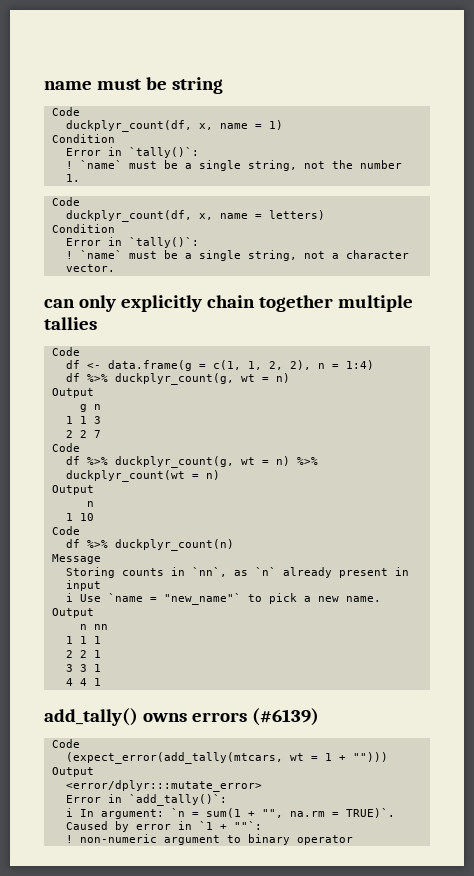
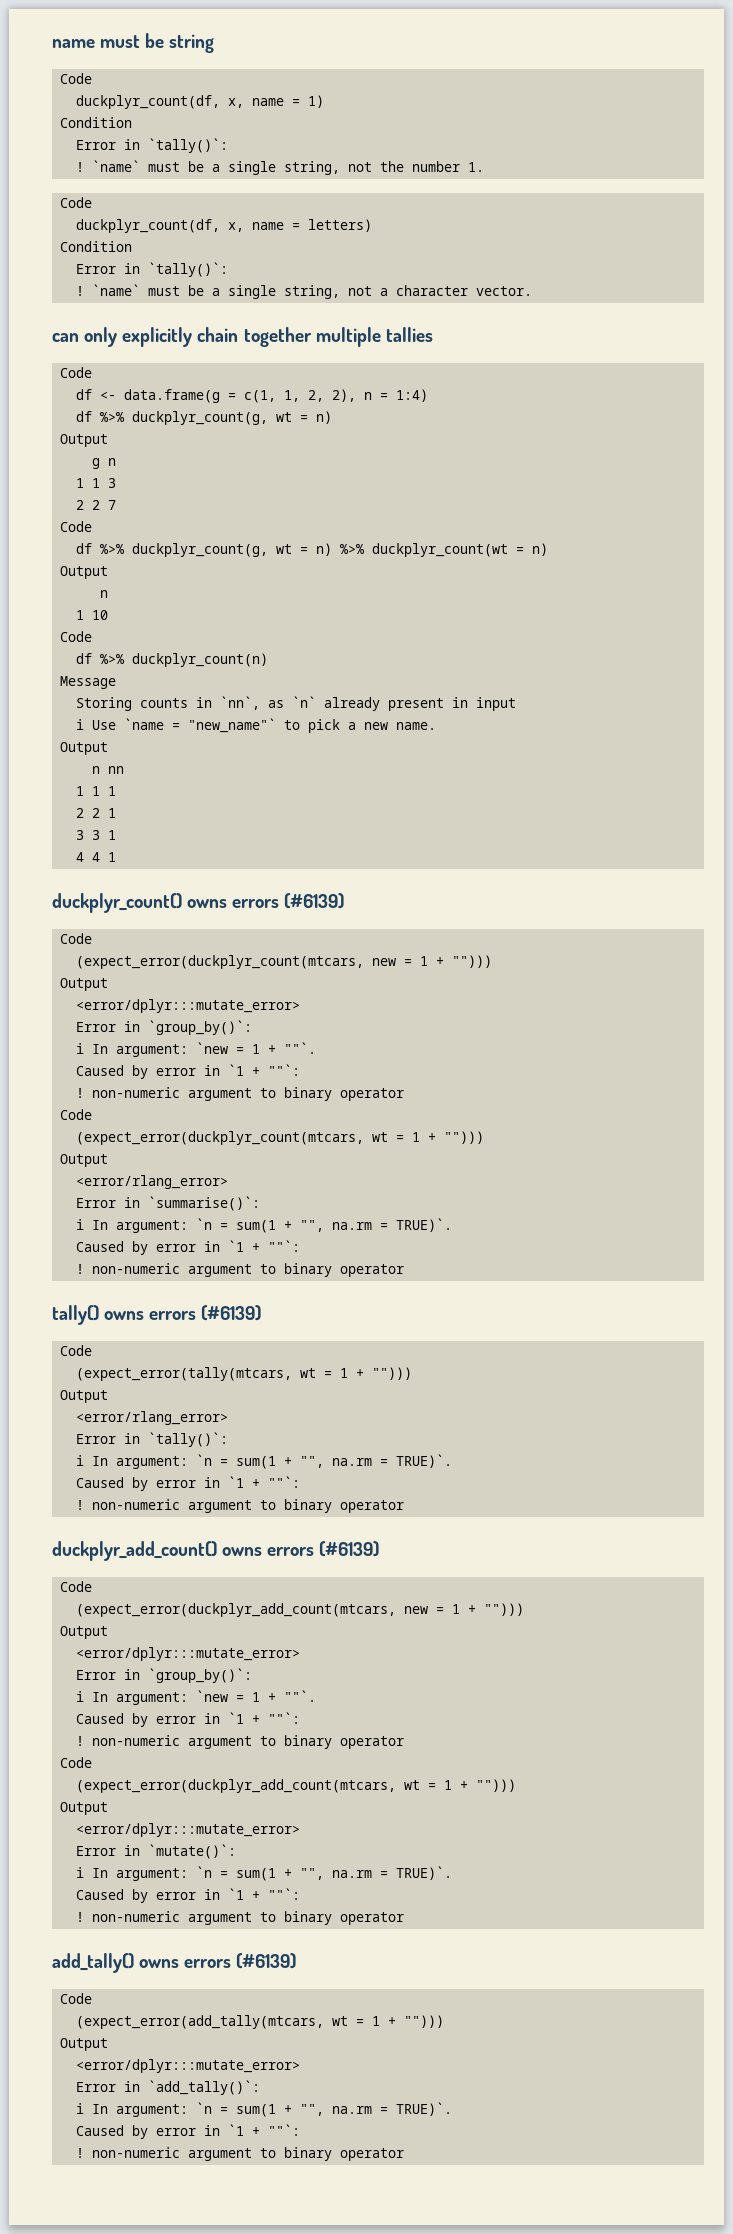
(102, 682) none -> [52,893,345,913] [60,933,93,944] [76,955,493,969] [60,978,109,991] [76,999,301,1013] [76,1020,253,1035] [76,1042,317,1057] [76,1064,301,1079] [76,1087,405,1101] [60,1109,93,1120] [76,1131,485,1145] [60,1154,109,1167] [76,1175,229,1189] [76,1196,261,1211] [76,1218,453,1233] [76,1240,301,1255] [76,1263,405,1277] [52,1305,262,1325] [60,1345,93,1356] [76,1367,413,1381] [60,1390,109,1403] [76,1411,229,1425] [76,1432,229,1447] [76,1454,453,1469] [76,1476,301,1491] [76,1499,405,1513] [52,1541,380,1561] [60,1581,93,1592] [76,1603,525,1617] [60,1626,109,1639] [76,1647,301,1661] [76,1668,253,1683] [76,1690,317,1705] [76,1712,301,1727] [76,1735,405,1749] [60,1757,93,1768] [76,1779,517,1793] [60,1802,109,1815] [76,1823,301,1837] [76,1844,237,1859] [76,1866,453,1881] [76,1888,301,1903] [76,1911,405,1925] // duckplyr_count() owns errors (#6139) // Code // (expect_error(duckplyr_count(mtcars, new = 1 + ""))) // Output // <error/dplyr:::mutate_error> // Error in `group_by()`: // i In argument: `new = 1 + ""`. // Caused by error in `1 + ""`: // ! non-numeric argument to binary operator // Code // (expect_error(duckplyr_count(mtcars, wt = 1 + ""))) // Output // <error/rlang_error> // Error in `summarise()`: // i In argument: `n = sum(1 + "", na.rm = TRUE)`. // Caused by error in `1 + ""`: // ! non-numeric argument to binary operator // tally() owns errors (#6139) // Code // (expect_error(tally(mtcars, wt = 1 + ""))) // Output // <error/rlang_error> // Error in `tally()`: // i In argument: `n = sum(1 + "", na.rm = TRUE)`. // Caused by error in `1 + ""`: // ! non-numeric argument to binary operator // duckplyr_add_count() owns errors (#6139) // Code // (expect_error(duckplyr_add_count(mtcars, new = 1 + ""))) // Output // <error/dplyr:::mutate_error> // Error in `group_by()`: // i In argument: `new = 1 + ""`. // Caused by error in `1 + ""`: // ! non-numeric argument to binary operator // Code // (expect_error(duckplyr_add_count(mtcars, wt = 1 + ""))) // Output // <error/dplyr:::mutate_error> // Error in `mutate()`: // i In argument: `n = sum(1 + "", na.rm = TRUE)`. // Caused by error in `1 + ""`: // ! non-numeric argument to binary operator

